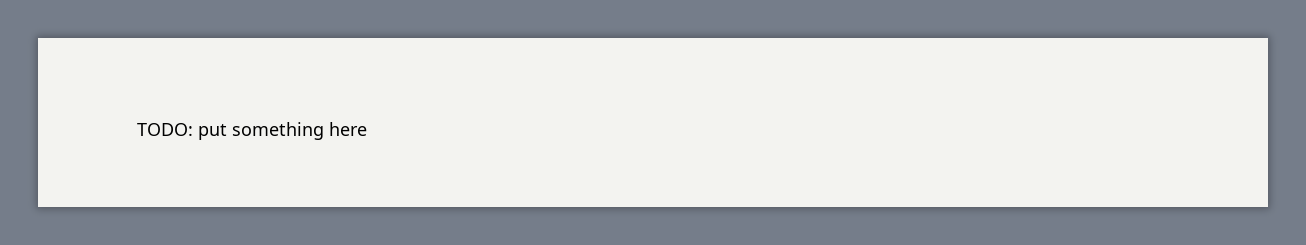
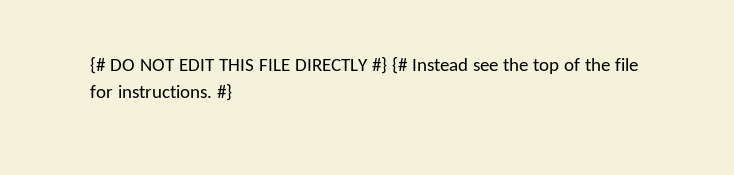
[137,122,367,140] TODO: put something here -> [90,56,638,74] [90,83,232,101] {# DO NOT EDIT THIS FILE DIRECTLY #} {# Instead see the top of the file for instructions. #}

